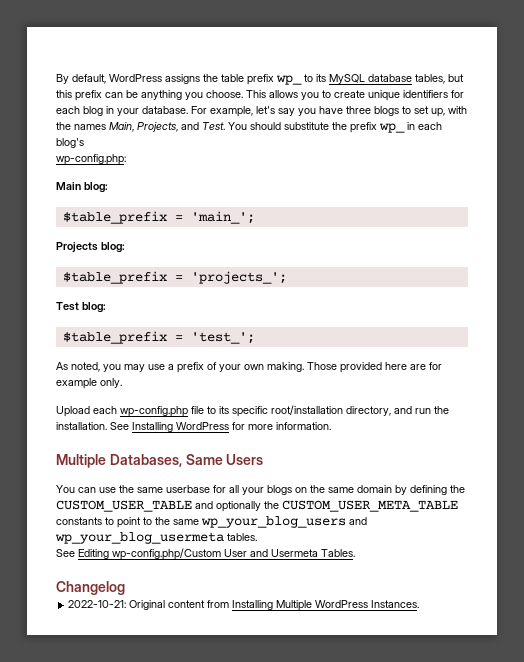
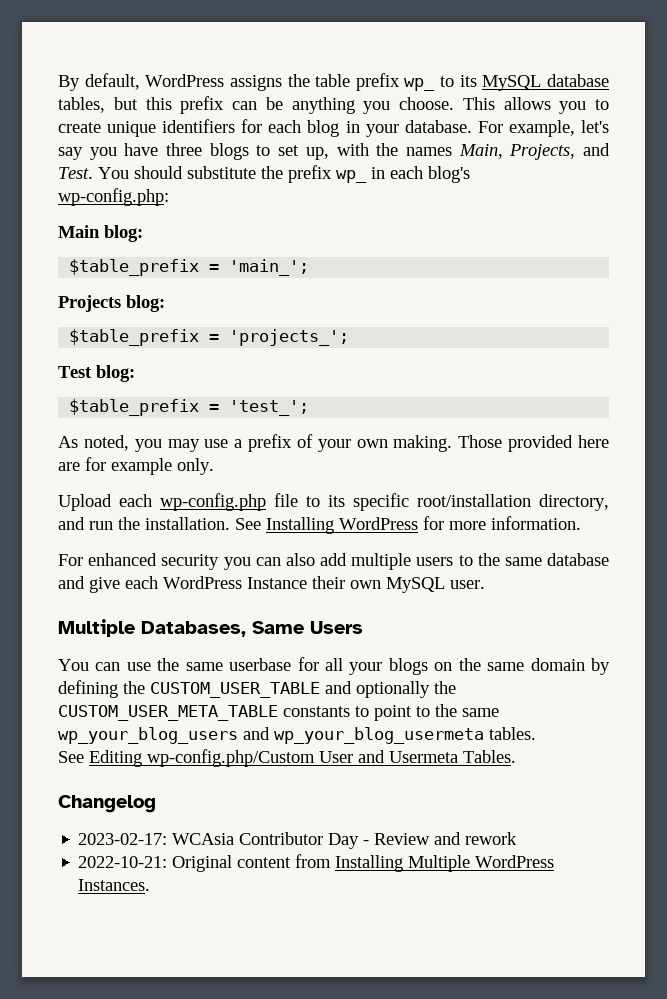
(331, 426) none -> [58,553,610,570] [58,576,485,593] // For enhanced security you can also add multiple users to the same database and give each WordPress Instance their own MySQL user.
(125, 588) none -> [78,832,518,849] // 2023-02-17: WCAsia Contributor Day - Review and rework

